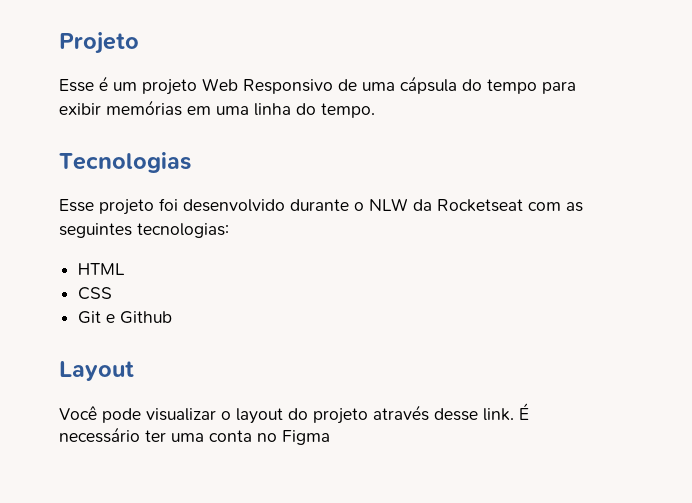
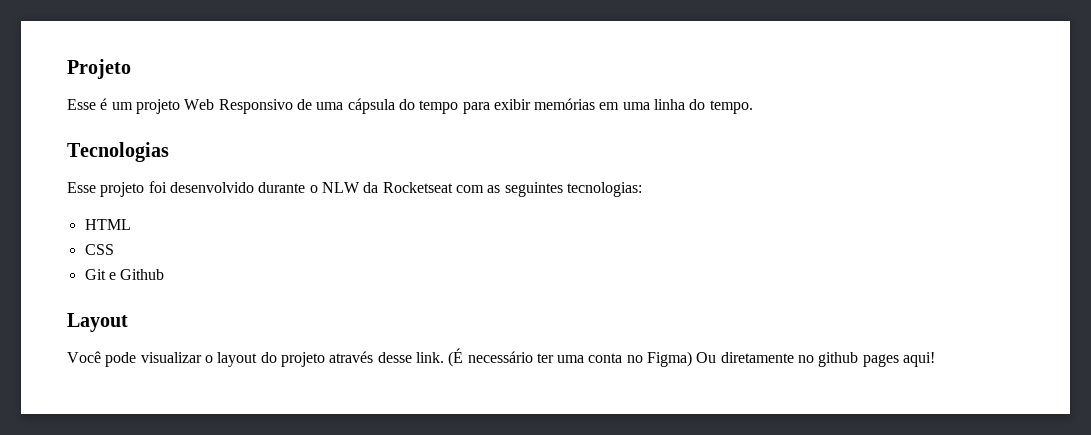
[519,403,529,420] É -> [448,348,464,367] (É
[282,430,330,445] Figma -> [647,351,936,367] Figma) Ou diretamente no github pages aqui!

